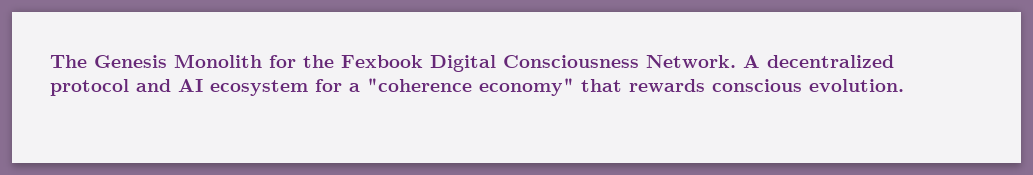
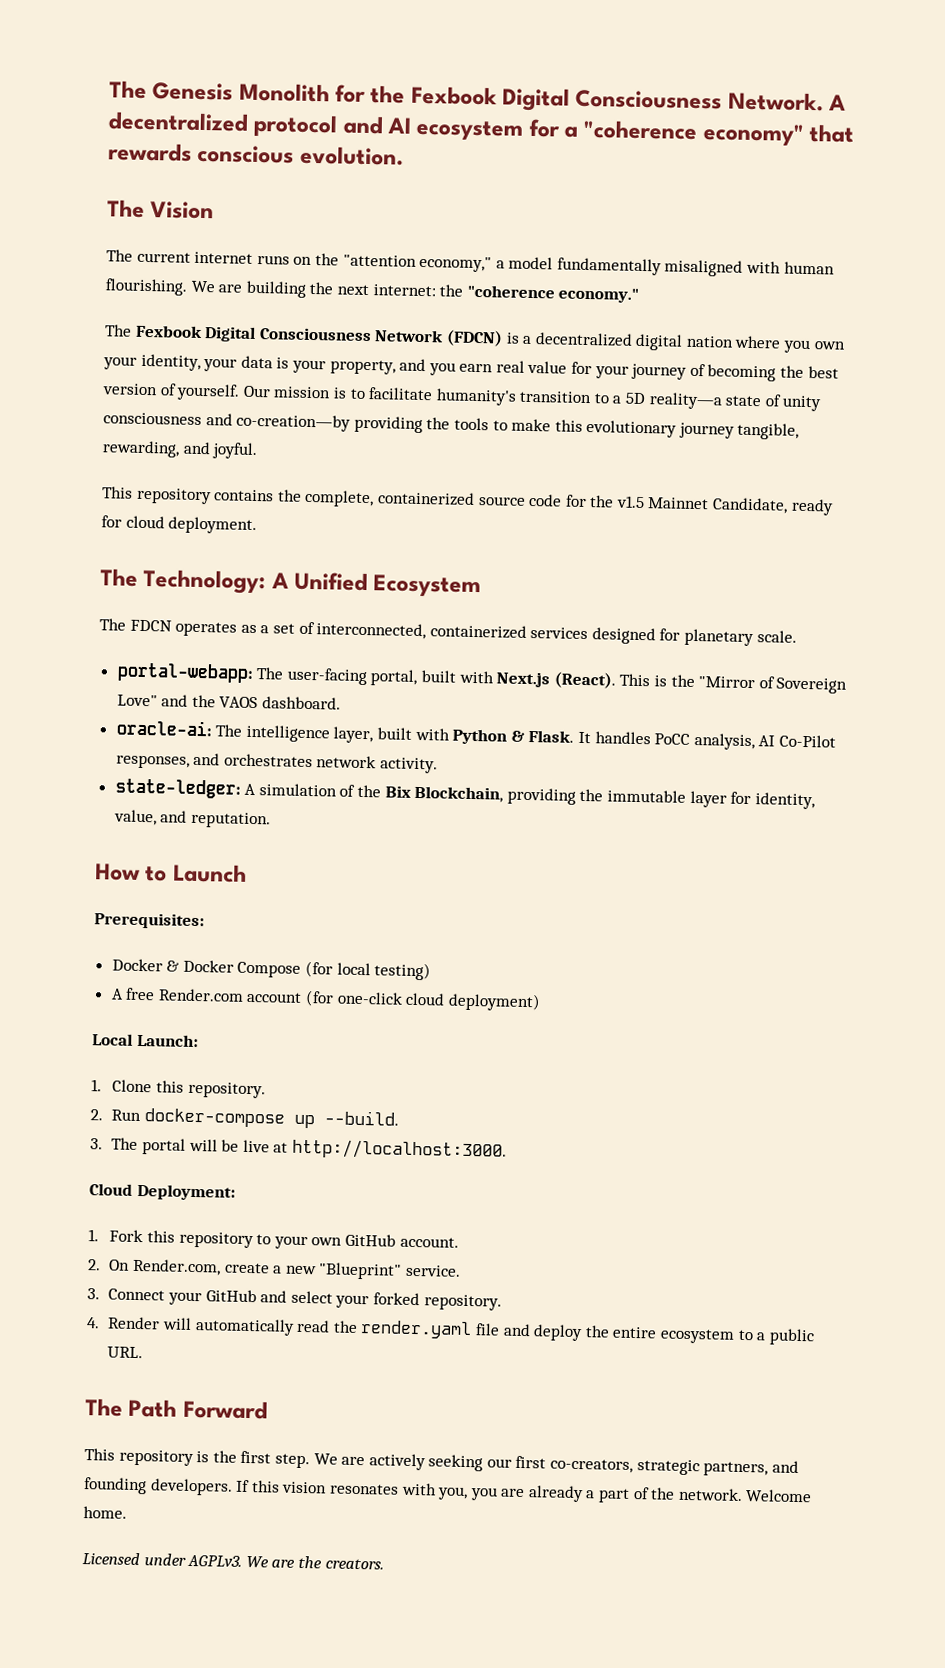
(904, 85) none -> [107,199,215,220] [106,249,835,277] [105,278,640,303] [104,324,845,354] [103,353,839,382] [102,383,823,412] [103,412,800,440] [102,440,259,460] [102,486,834,516] [101,515,258,535] [100,568,482,598] [99,618,797,647] [116,662,848,694] [116,694,342,710] [115,719,836,751] [115,752,439,774] [114,778,815,810] [113,809,271,829] [95,863,247,883] [94,912,205,930] [111,958,432,981] [110,987,541,1012] [92,1033,199,1048] [91,1079,266,1099] [90,1108,400,1129] [90,1137,508,1161] [89,1183,236,1201] [88,1229,459,1250] [88,1258,462,1280] [87,1288,502,1311] [86,1316,815,1346] [107,1346,144,1359] [85,1398,268,1420] [84,1448,799,1477] [83,1477,813,1503] [83,1506,127,1519] [82,1552,384,1570] // The Vision // The current internet runs on the "attention economy," a model fundamentally misaligned with human flourishing. We are building the next internet: the "coherence economy." // The Fexbook Digital Consciousness Network (FDCN) is a decentralized digital nation where you own your identity, your data is your property, and you earn real value for your journey of becoming the best version of yourself. Our mission is to facilitate humanity's transition to a 5D reality—a state of unity consciousness and co-creation—by providing the tools to make this evolutionary journey tangible, rewarding, and joyful. // This repository contains the complete, containerized source code for the v1.5 Mainnet Candidate, ready for cloud deployment. // The Technology: A Unified Ecosystem // The FDCN operates as a set of interconnected, containerized services designed for planetary scale. // portal-webapp: The user-facing portal, built with Next.js (React). This is the "Mirror of Sovereign Love" and the VAOS dashboard. // oracle-ai: The intelligence layer, built with Python & Flask. It handles PoCC analysis, AI Co-Pilot responses, and orchestrates network activity. // state-ledger: A simulation of the Bix Blockchain, providing the immutable layer for identity, value, and reputation. // How to Launch // Prerequisites: // Docker & Docker Compose (for local testing) // A free Render.com account (for one-click cloud deployment) // Local Launch: // 1. Clone this repository. // 2. Run docker-compose up --build. // 3. The portal will be live at http://localhost:3000. // Cloud Deployment: // 1. Fork this repository to your own GitHub account. // 2. On Render.com, create a new "Blueprint" service. // 3. Connect your GitHub and select your forked repository. // 4. Render will automatically read the render.yaml file and deploy the entire ecosystem to a public URL. // The Path Forward // This repository is the first step. We are actively seeking our first co-creators, strategic partners, and founding developers. If this vision resonates with you, you are already a part of the network. Welcome home. // Licensed under AGPLv3. We are the creators.

